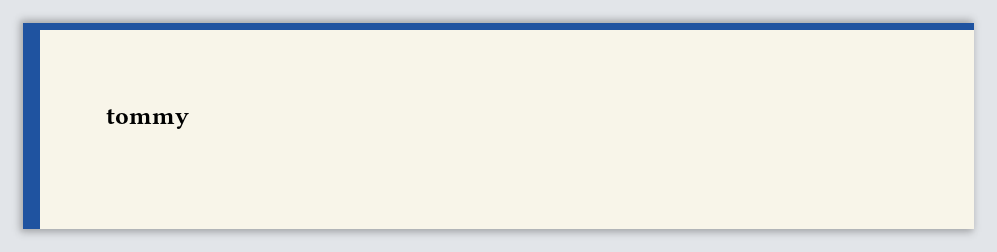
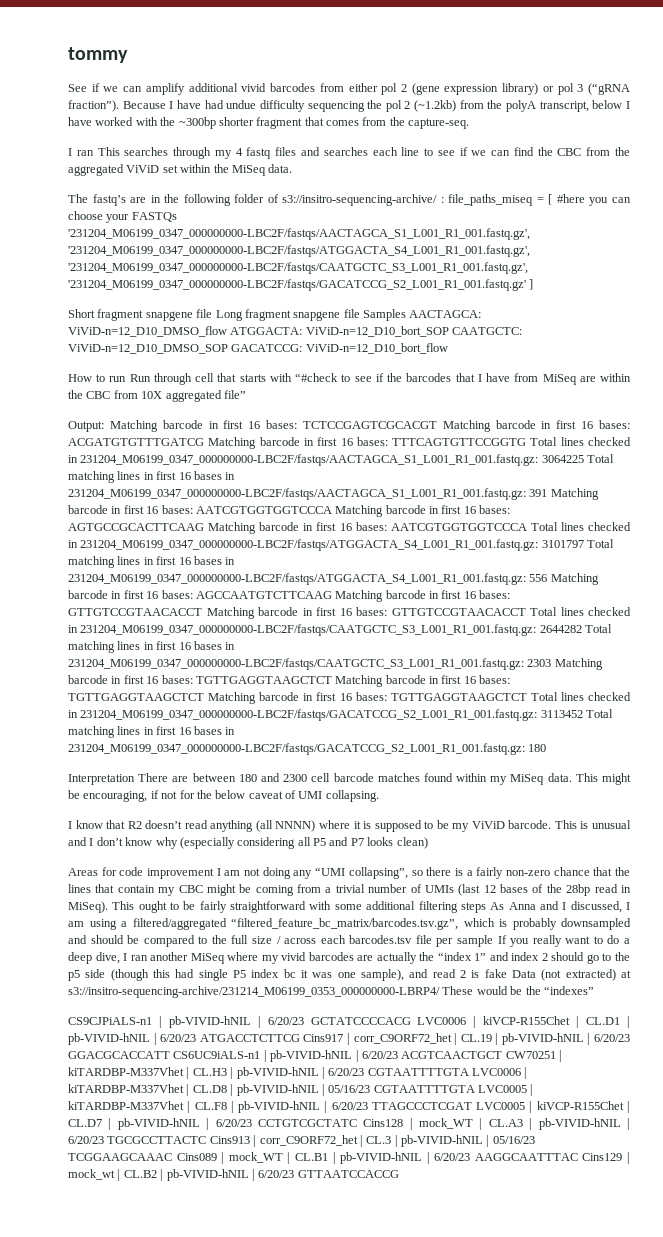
(189, 119) none -> [68,83,630,95] [68,100,630,112] [68,117,470,129] [68,147,630,159] [68,164,293,176] [68,194,631,206] [68,211,177,223] [68,228,530,240] [68,245,530,257] [68,262,528,274] [68,279,534,291] [68,309,482,321] [68,326,523,337] [68,343,448,354] [68,373,631,385] [68,390,246,402] [68,420,630,432] [68,437,631,449] [68,454,615,466] [68,471,236,483] [68,488,599,500] [68,505,511,517] [68,522,632,534] [68,539,615,551] [68,556,236,568] [68,573,599,585] [68,590,511,602] [68,607,631,619] [68,624,613,636] [68,641,236,653] [68,658,603,670] [68,675,511,687] [68,692,632,704] [68,709,614,721] [68,726,236,738] [68,743,547,755] [68,773,631,785] [68,790,379,802] [68,820,632,832] [68,837,428,849] [68,867,630,879] [68,884,632,896] [68,901,631,913] [68,918,631,930] [68,935,630,947] [68,952,630,964] [68,969,631,981] [68,986,594,998] [68,1016,630,1028] [68,1033,630,1045] [68,1050,562,1062] [68,1067,528,1079] [68,1084,534,1096] [68,1101,630,1113] [68,1118,630,1130] [68,1135,535,1147] [68,1152,630,1164] [68,1169,399,1181] // See if we can amplify additional vivid barcodes from either pol 2 (gene expression library) or pol 3 (“gRNA fraction”). Because I have had undue difficulty sequencing the pol 2 (~1.2kb) from the polyA transcript, below I have worked with the ~300bp shorter fragment that comes from the capture-seq. // I ran This searches through my 4 fastq files and searches each line to see if we can find the CBC from the aggregated ViViD set within the MiSeq data. // The fastq’s are in the following folder of s3://insitro-sequencing-archive/ : file_paths_miseq = [ #here you can choose your FASTQs '231204_M06199_0347_000000000-LBC2F/fastqs/AACTAGCA_S1_L001_R1_001.fastq.gz', '231204_M06199_0347_000000000-LBC2F/fastqs/ATGGACTA_S4_L001_R1_001.fastq.gz', '231204_M06199_0347_000000000-LBC2F/fastqs/CAATGCTC_S3_L001_R1_001.fastq.gz', '231204_M06199_0347_000000000-LBC2F/fastqs/GACATCCG_S2_L001_R1_001.fastq.gz' ] // Short fragment snapgene file Long fragment snapgene file Samples AACTAGCA: ViViD-n=12_D10_DMSO_flow ATGGACTA: ViViD-n=12_D10_bort_SOP CAATGCTC: ViViD-n=12_D10_DMSO_SOP GACATCCG: ViViD-n=12_D10_bort_flow // How to run Run through cell that starts with “#check to see if the barcodes that I have from MiSeq are within the CBC from 10X aggregated file” // Output: Matching barcode in first 16 bases: TCTCCGAGTCGCACGT Matching barcode in first 16 bases: ACGATGTGTTTGATCG Matching barcode in first 16 bases: TTTCAGTGTTCCGGTG Total lines checked in 231204_M06199_0347_000000000-LBC2F/fastqs/AACTAGCA_S1_L001_R1_001.fastq.gz: 3064225 Total matching lines in first 16 bases in 231204_M06199_0347_000000000-LBC2F/fastqs/AACTAGCA_S1_L001_R1_001.fastq.gz: 391 Matching barcode in first 16 bases: AATCGTGGTGGTCCCA Matching barcode in first 16 bases: AGTGCCGCACTTCAAG Matching barcode in first 16 bases: AATCGTGGTGGTCCCA Total lines checked in 231204_M06199_0347_000000000-LBC2F/fastqs/ATGGACTA_S4_L001_R1_001.fastq.gz: 3101797 Total matching lines in first 16 bases in 231204_M06199_0347_000000000-LBC2F/fastqs/ATGGACTA_S4_L001_R1_001.fastq.gz: 556 Matching barcode in first 16 bases: AGCCAATGTCTTCAAG Matching barcode in first 16 bases: GTTGTCCGTAACACCT Matching barcode in first 16 bases: GTTGTCCGTAACACCT Total lines checked in 231204_M06199_0347_000000000-LBC2F/fastqs/CAATGCTC_S3_L001_R1_001.fastq.gz: 2644282 Total matching lines in first 16 bases in 231204_M06199_0347_000000000-LBC2F/fastqs/CAATGCTC_S3_L001_R1_001.fastq.gz: 2303 Matching barcode in first 16 bases: TGTTGAGGTAAGCTCT Matching barcode in first 16 bases: TGTTGAGGTAAGCTCT Matching barcode in first 16 bases: TGTTGAGGTAAGCTCT Total lines checked in 231204_M06199_0347_000000000-LBC2F/fastqs/GACATCCG_S2_L001_R1_001.fastq.gz: 3113452 Total matching lines in first 16 bases in 231204_M06199_0347_000000000-LBC2F/fastqs/GACATCCG_S2_L001_R1_001.fastq.gz: 180 // Interpretation There are between 180 and 2300 cell barcode matches found within my MiSeq data. This might be encouraging, if not for the below caveat of UMI collapsing. // I know that R2 doesn’t read anything (all NNNN) where it is supposed to be my ViViD barcode. This is unusual and I don’t know why (especially considering all P5 and P7 looks clean) // Areas for code improvement I am not doing any “UMI collapsing”, so there is a fairly non-zero chance that the lines that contain my CBC might be coming from a trivial number of UMIs (last 12 bases of the 28bp read in MiSeq). This ought to be fairly straightforward with some additional filtering steps As Anna and I discussed, I am using a filtered/aggregated “filtered_feature_bc_matrix/barcodes.tsv.gz”, which is probably downsampled and should be compared to the full size / across each barcodes.tsv file per sample If you really want to do a deep dive, I ran another MiSeq where my vivid barcodes are actually the “index 1” and index 2 should go to the p5 side (though this had single P5 index bc it was one sample), and read 2 is fake Data (not extracted) at s3://insitro-sequencing-archive/231214_M06199_0353_000000000-LBRP4/ These would be the “indexes” // CS9CJPiALS-n1 | pb-VIVID-hNIL | 6/20/23 GCTATCCCCACG LVC0006 | kiVCP-R155Chet | CL.D1 | pb-VIVID-hNIL | 6/20/23 ATGACCTCTTCG Cins917 | corr_C9ORF72_het | CL.19 | pb-VIVID-hNIL | 6/20/23 GGACGCACCATT CS6UC9iALS-n1 | pb-VIVID-hNIL | 6/20/23 ACGTCAACTGCT CW70251 | kiTARDBP-M337Vhet | CL.H3 | pb-VIVID-hNIL | 6/20/23 CGTAATTTTGTA LVC0006 | kiTARDBP-M337Vhet | CL.D8 | pb-VIVID-hNIL | 05/16/23 CGTAATTTTGTA LVC0005 | kiTARDBP-M337Vhet | CL.F8 | pb-VIVID-hNIL | 6/20/23 TTAGCCCTCGAT LVC0005 | kiVCP-R155Chet | CL.D7 | pb-VIVID-hNIL | 6/20/23 CCTGTCGCTATC Cins128 | mock_WT | CL.A3 | pb-VIVID-hNIL | 6/20/23 TGCGCCTTACTC Cins913 | corr_C9ORF72_het | CL.3 | pb-VIVID-hNIL | 05/16/23 TCGGAAGCAAAC Cins089 | mock_WT | CL.B1 | pb-VIVID-hNIL | 6/20/23 AAGGCAATTTAC Cins129 | mock_wt | CL.B2 | pb-VIVID-hNIL | 6/20/23 GTTAATCCACCG

